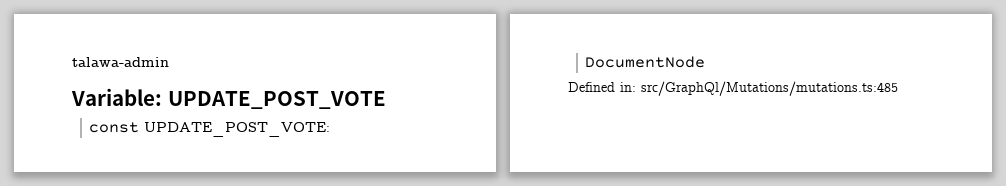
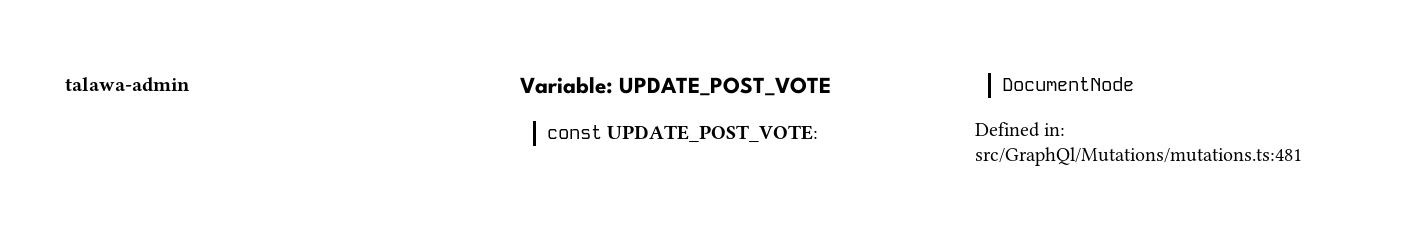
[641,81,898,96] src/GraphQl/Mutations/mutations.ts:485 -> [975,147,1302,166] src/GraphQl/Mutations/mutations.ts:481

